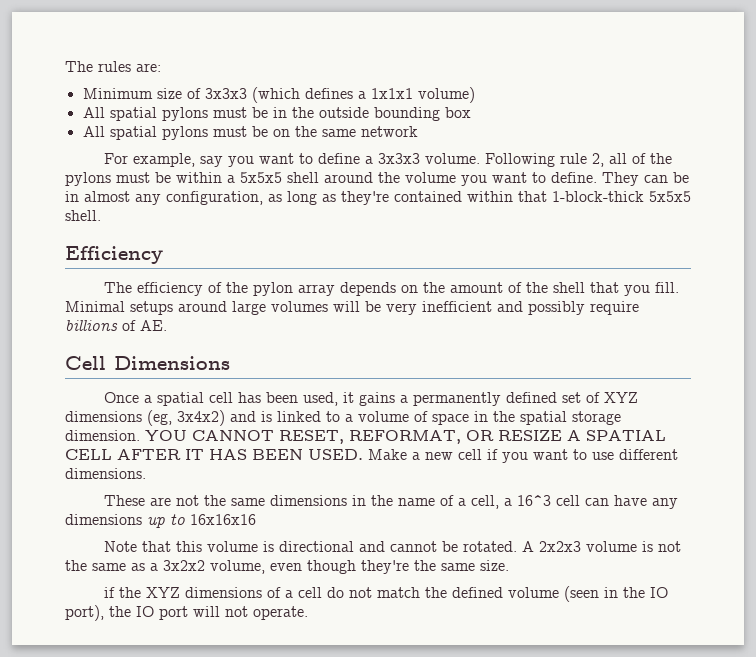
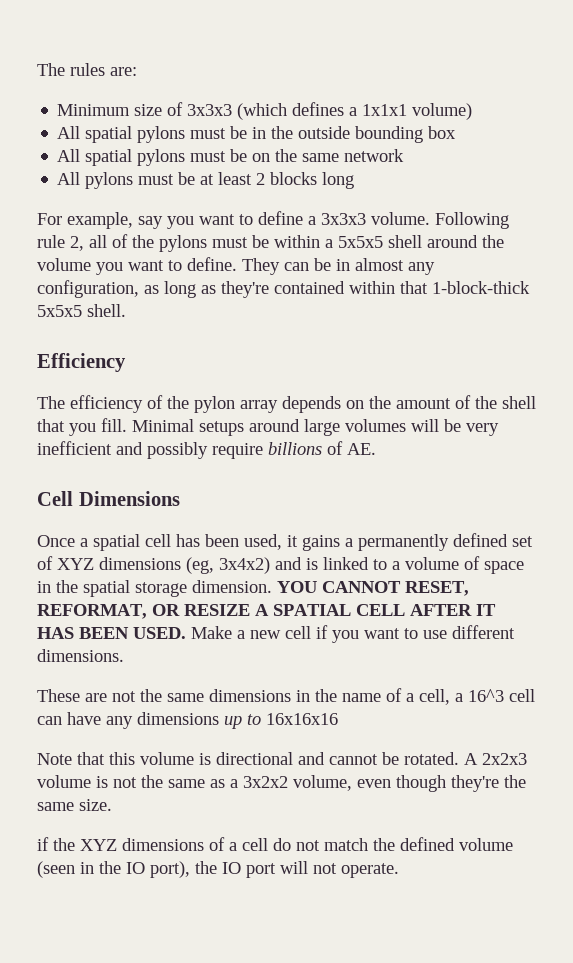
(418, 131) none -> [57,172,355,189] // All pylons must be at least 2 blocks long

